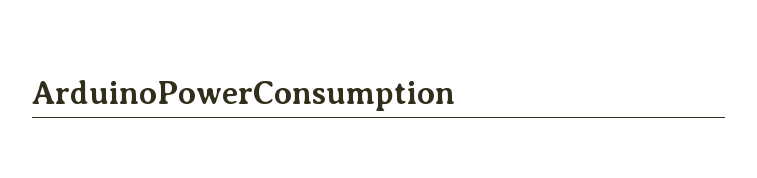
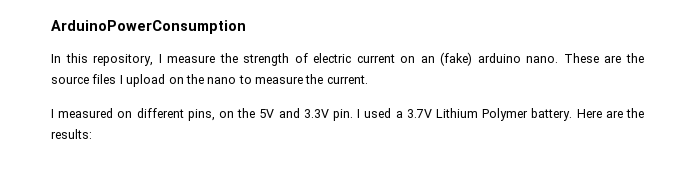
(455, 95) none -> [51,52,644,66] [51,74,368,87] [51,108,644,121] [51,129,92,139] // In this repository, I measure the strength of electric current on an (fake) arduino nano. These are the source files I upload on the nano to measure the current. // I measured on different pins, on the 5V and 3.3V pin. I used a 3.7V Lithium Polymer battery. Here are the results:

